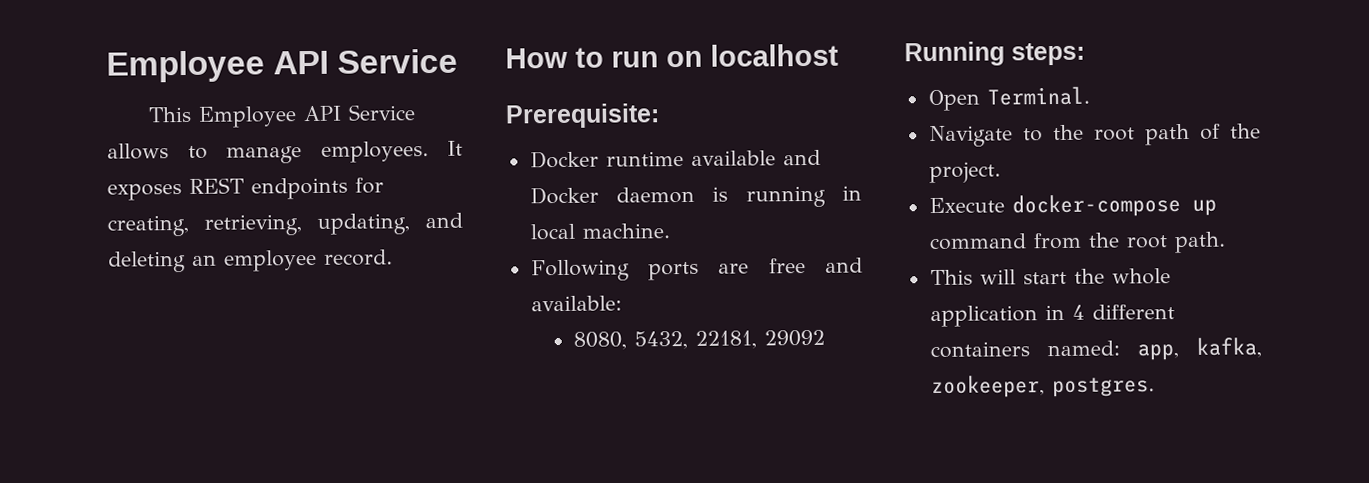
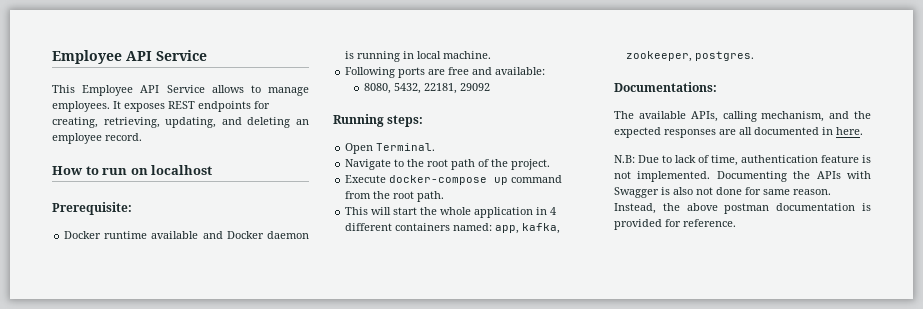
(1155, 387) none -> [614,82,717,92] [614,111,871,122] [614,127,863,138] [614,155,871,166] [614,171,871,182] [614,187,831,198] [614,203,871,214] [614,219,736,230] // Documentations: // The available APIs, calling mechanism, and the expected responses are all documented in here. // N.B: Due to lack of time, authentication feature is not implemented. Documenting the APIs with Swagger is also not done for same reason. Instead, the above postman documentation is provided for reference.

